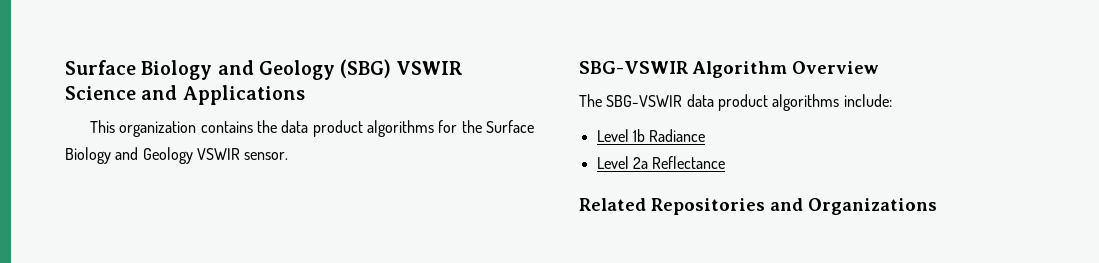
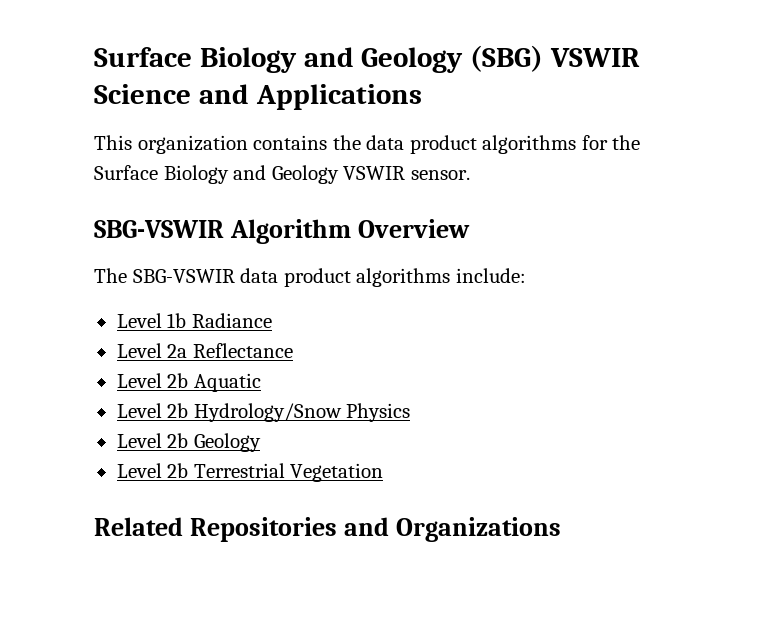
(726, 162) none -> [116,373,261,392] [116,403,411,422] [116,433,261,452] [116,463,384,482] // Level 2b Aquatic // Level 2b Hydrology/Snow Physics // Level 2b Geology // Level 2b Terrestrial Vegetation

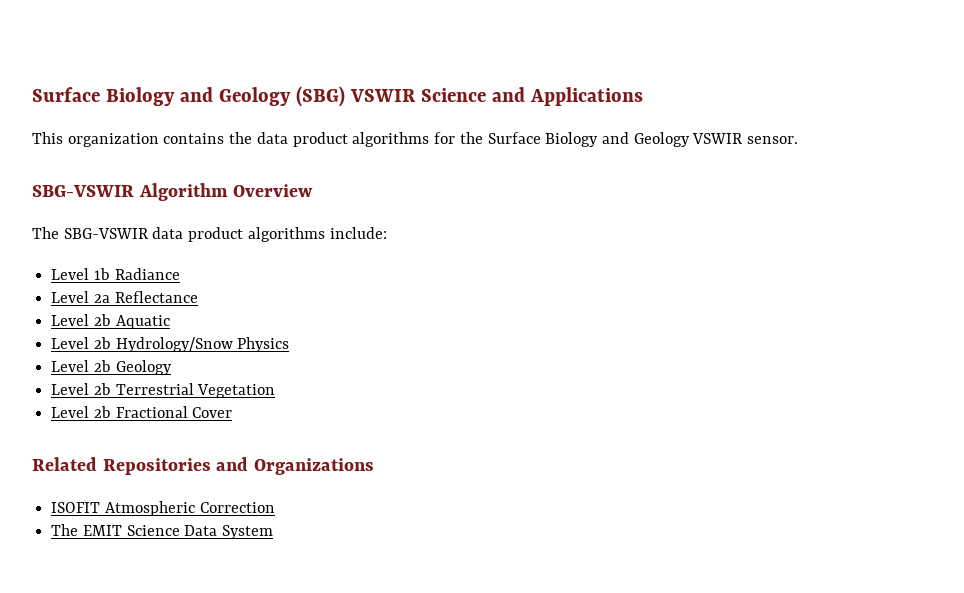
(384, 472) none -> [51,406,233,418] // Level 2b Fractional Cover
(561, 529) none -> [51,501,275,516] [51,524,274,539] // ISOFIT Atmospheric Correction // The EMIT Science Data System

